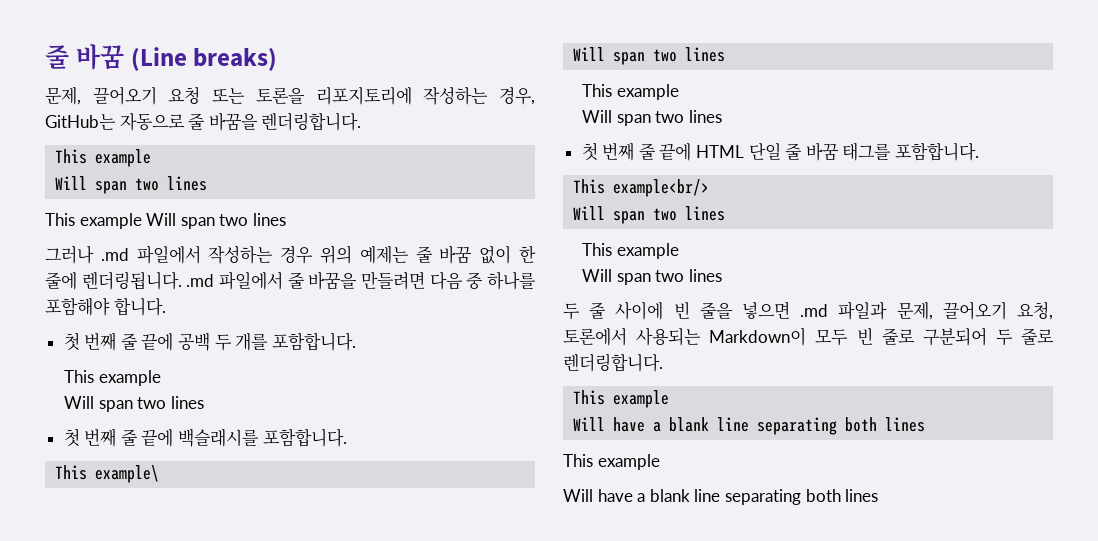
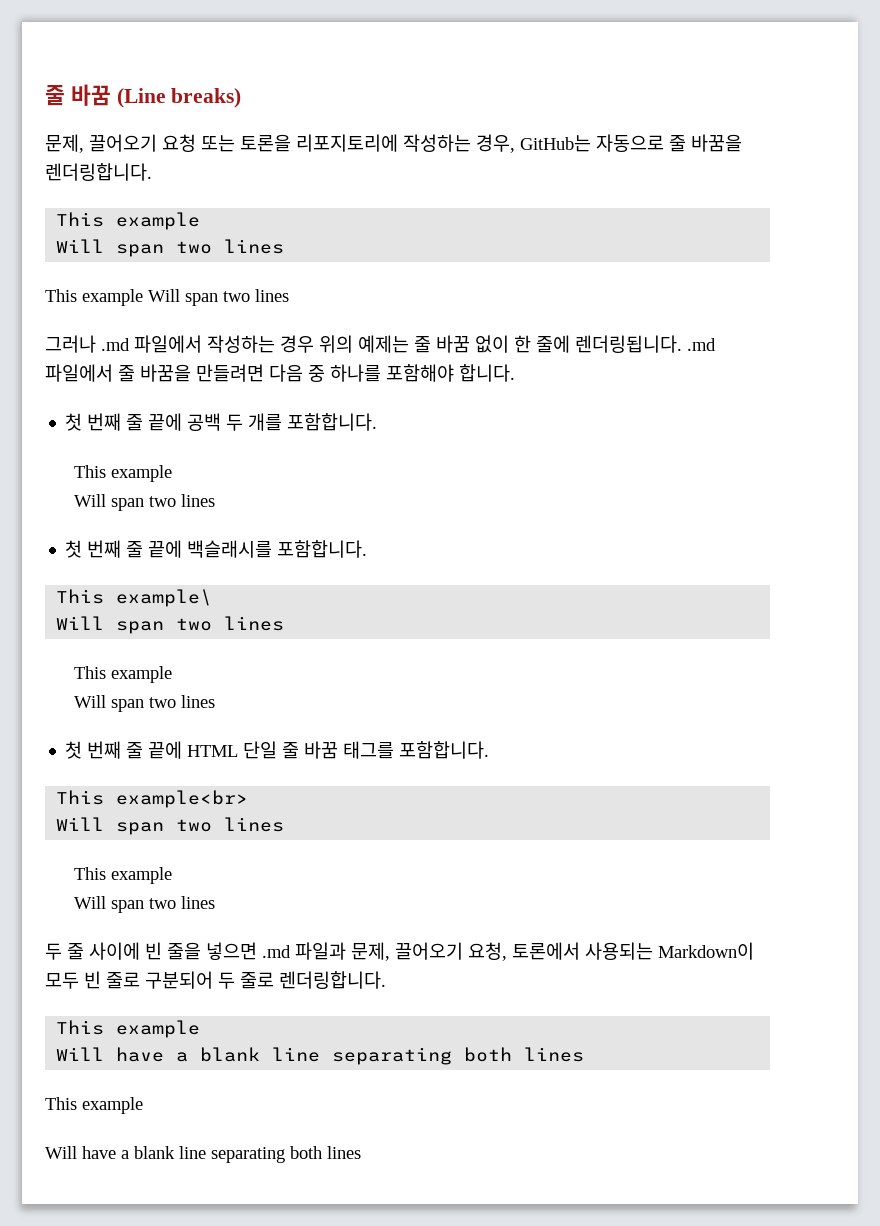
[613,179,710,197] example<br/> -> [116,790,249,808] example<br>

